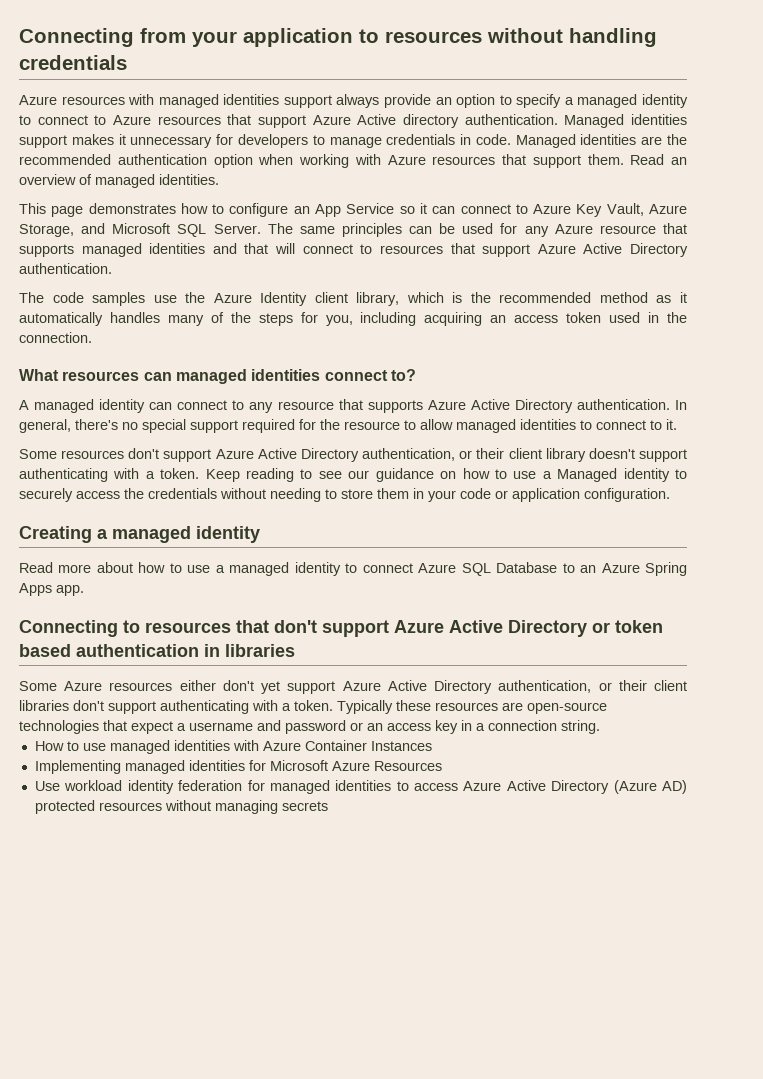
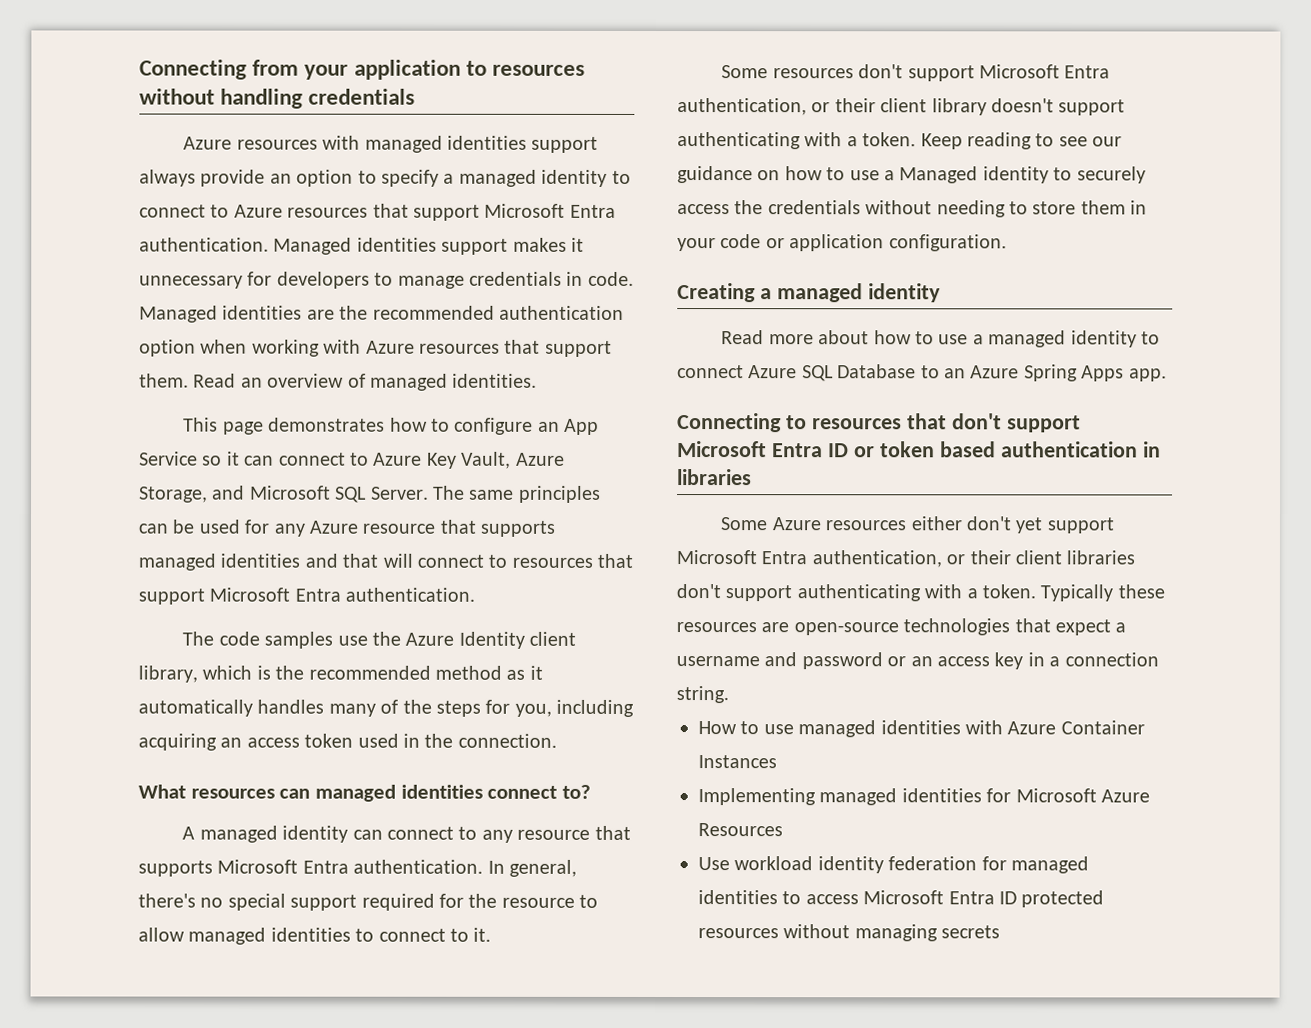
[312,114,460,128] Azure Active directory -> [484,203,616,218] Microsoft Entra
[537,243,689,257] Azure Active Directory -> [209,587,341,602] Microsoft Entra
[427,399,573,413] Azure Active Directory -> [217,859,349,874] Microsoft Entra
[215,448,359,462] Azure Active Directory -> [978,64,1111,79] Microsoft Entra
[394,620,587,637] Azure Active Directory -> [677,441,849,458] Microsoft Entra ID
[342,680,493,694] Azure Active Directory -> [676,550,808,565] Microsoft Entra
[463,780,687,794] Azure Active Directory (Azure AD) -> [863,890,1017,905] Microsoft Entra ID

